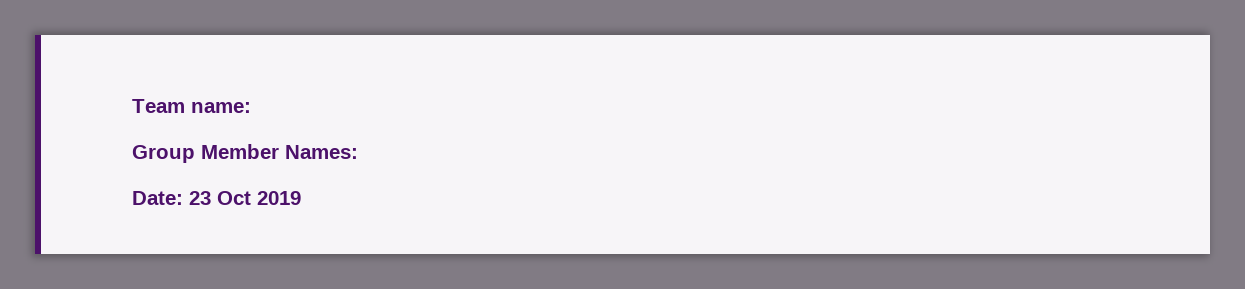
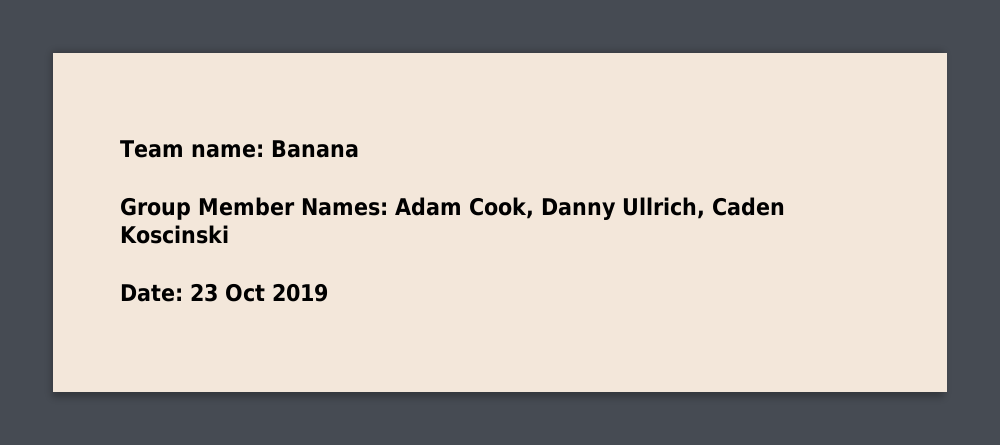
(251, 107) none -> [270,140,359,158] Banana
(358, 152) none -> [395,197,785,220] [120,225,229,244] Adam Cook, Danny Ullrich, Caden Koscinski

